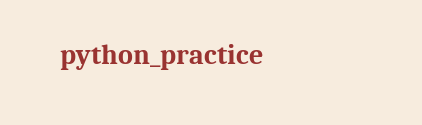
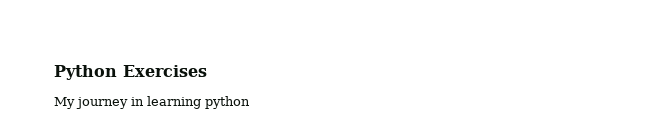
[60,44,263,70] python_practice -> [54,65,207,80] [54,96,250,109] Python Exercises // My journey in learning python

